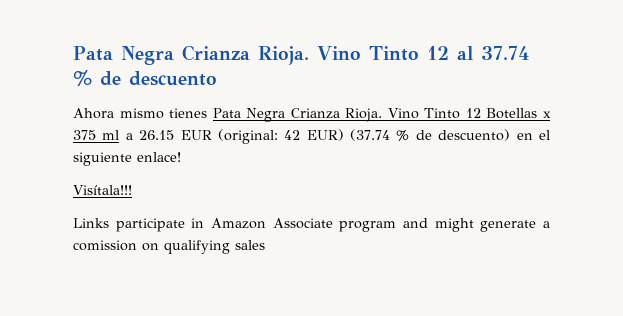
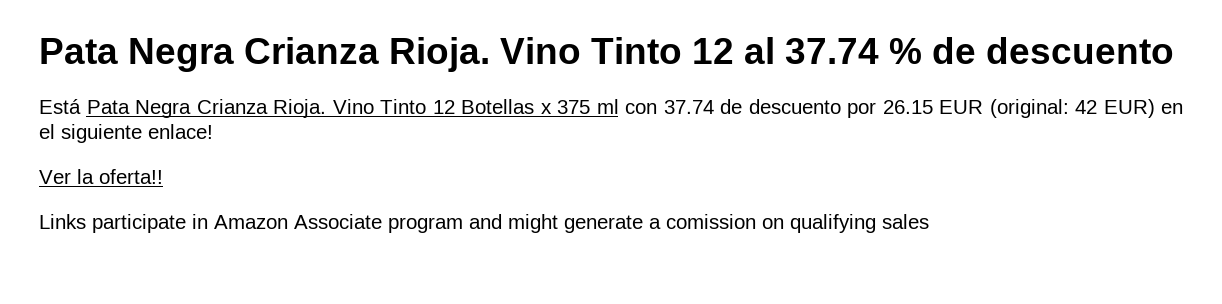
[73,108,208,119] Ahora mismo tienes -> [39,99,81,114] Está
[125,133,133,140] a -> [625,99,876,118] con 37.74 de descuento por
[350,129,511,141] (37.74 % de descuento) -> (1155, 108) none
[73,185,132,195] Visítala!!! -> [39,169,163,184] Ver la oferta!!

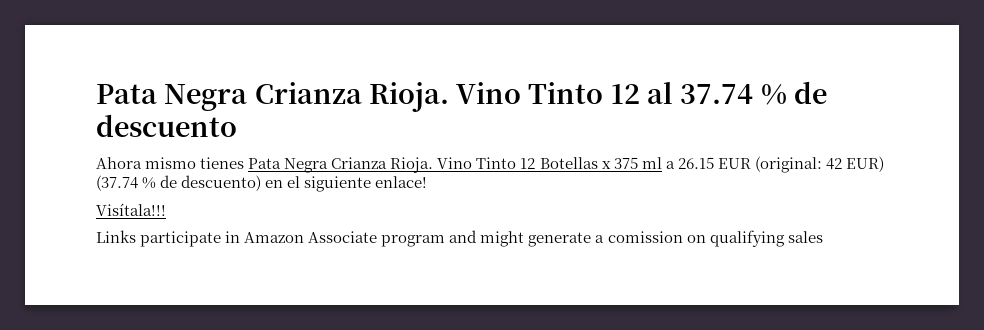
[39,99,81,114] Está -> [96,157,245,169] Ahora mismo tienes
[625,99,876,118] con 37.74 de descuento por -> [665,161,675,169] a
(1155, 108) none -> [96,175,262,191] (37.74 % de descuento)
[39,169,163,184] Ver la oferta!! -> [96,203,166,216] Visítala!!!

